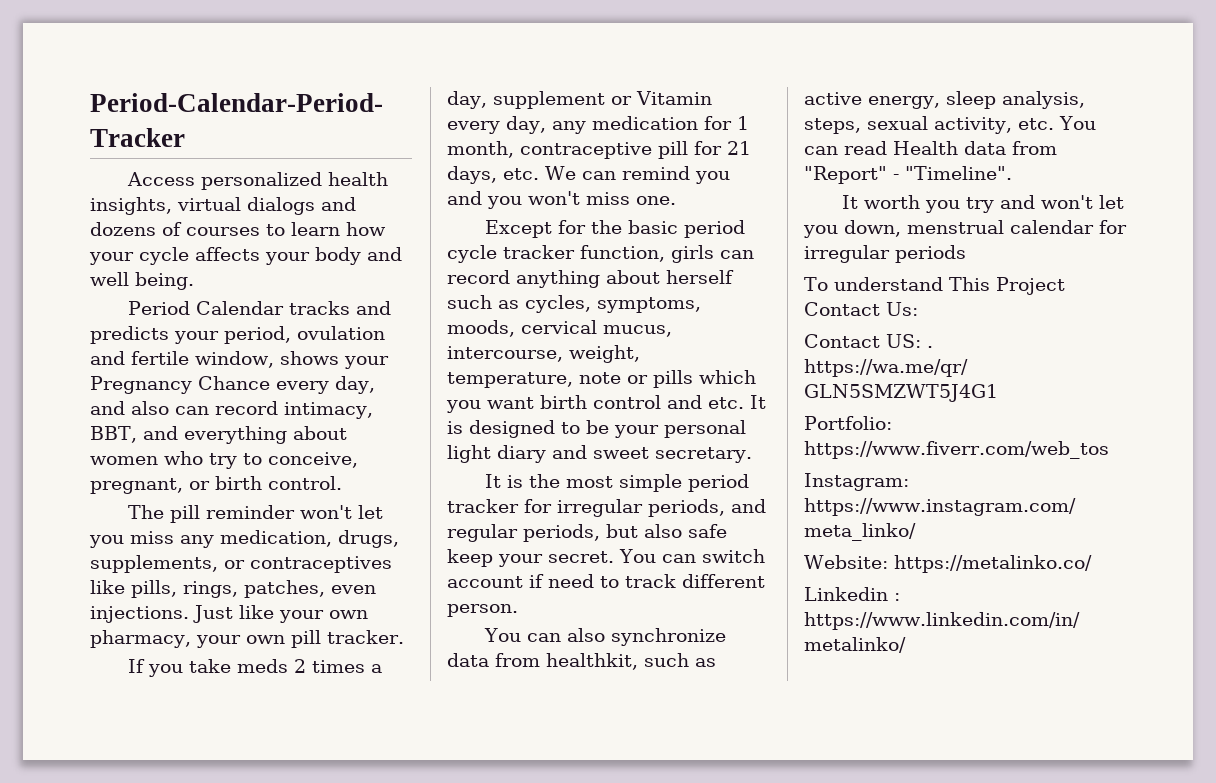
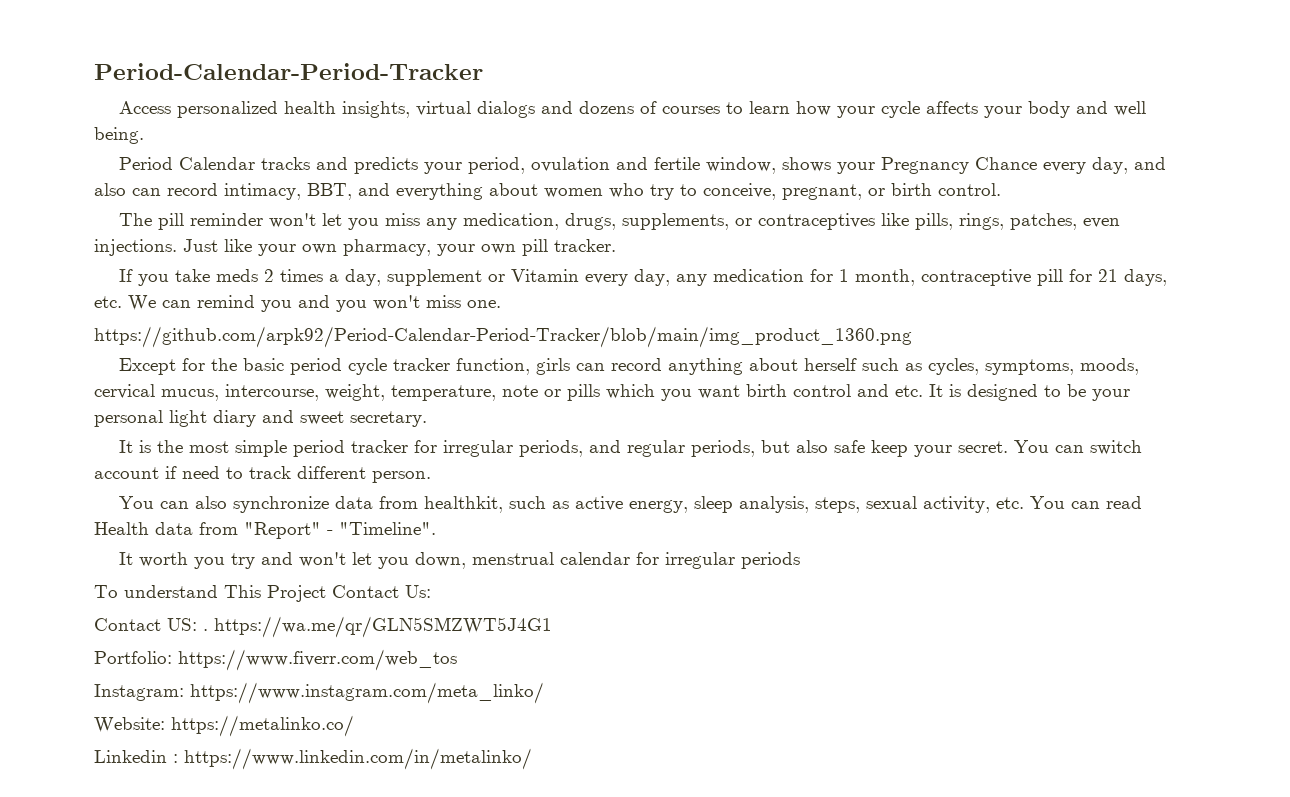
(676, 200) none -> [94,326,912,348] // https://github.com/arpk92/Period-Calendar-Period-Tracker/blob/main/img_product_1360.png

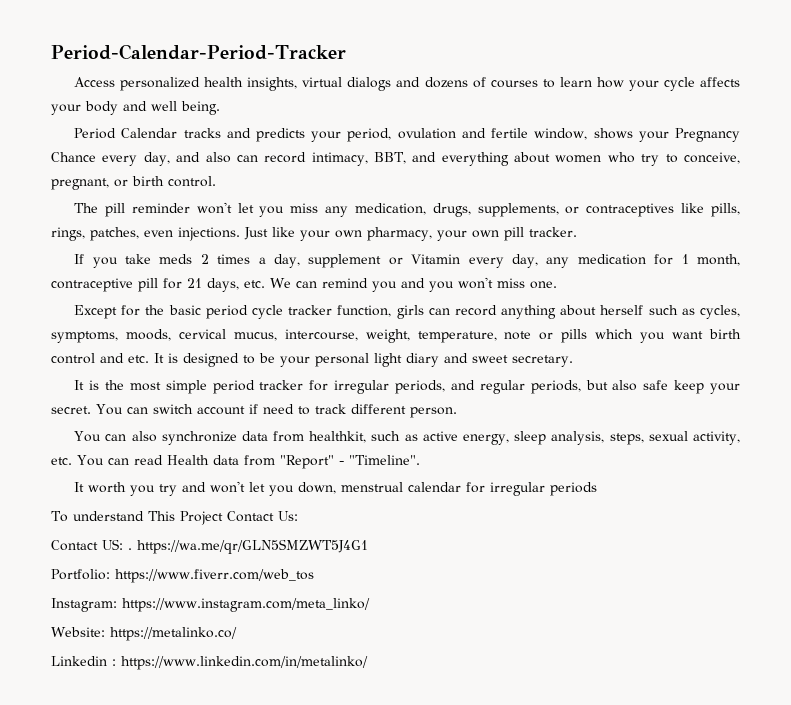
[94,326,912,348] // https://github.com/arpk92/Period-Calendar-Period-Tracker/blob/main/img_product_1360.png -> (557, 285) none

